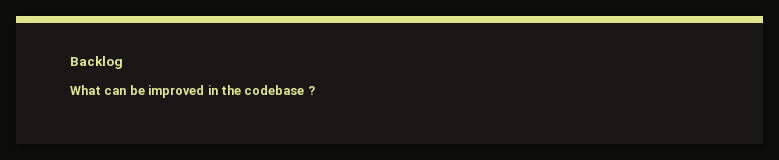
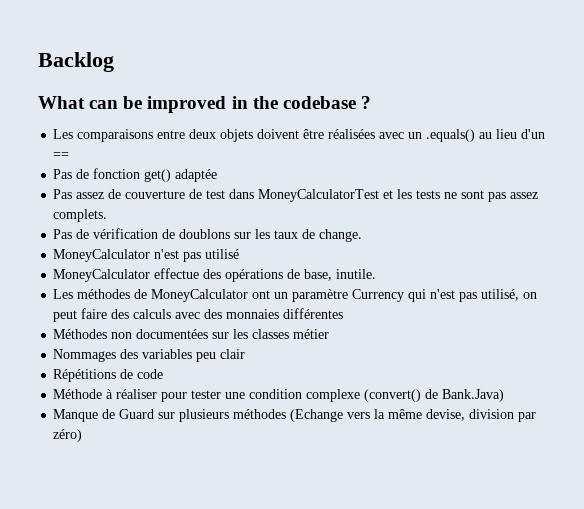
(315, 90) none -> [53,129,546,142] [53,152,70,159] [53,168,218,182] [53,189,539,202] [53,209,108,222] [53,228,363,242] [53,249,240,262] [53,268,377,282] [53,289,538,302] [53,308,344,322] [53,329,330,339] [53,349,246,362] [53,369,164,382] [53,389,505,402] [53,409,537,422] [53,429,83,442] // Les comparaisons entre deux objets doivent être réalisées avec un .equals() au lieu d'un == // Pas de fonction get() adaptée // Pas assez de couverture de test dans MoneyCalculatorTest et les tests ne sont pas assez complets. // Pas de vérification de doublons sur les taux de change. // MoneyCalculator n'est pas utilisé // MoneyCalculator effectue des opérations de base, inutile. // Les méthodes de MoneyCalculator ont un paramètre Currency qui n'est pas utilisé, on peut faire des calculs avec des monnaies différentes // Méthodes non documentées sur les classes métier // Nommages des variables peu clair // Répétitions de code // Méthode à réaliser pour tester une condition complexe (convert() de Bank.Java) // Manque de Guard sur plusieurs méthodes (Echange vers la même devise, division par zéro)

